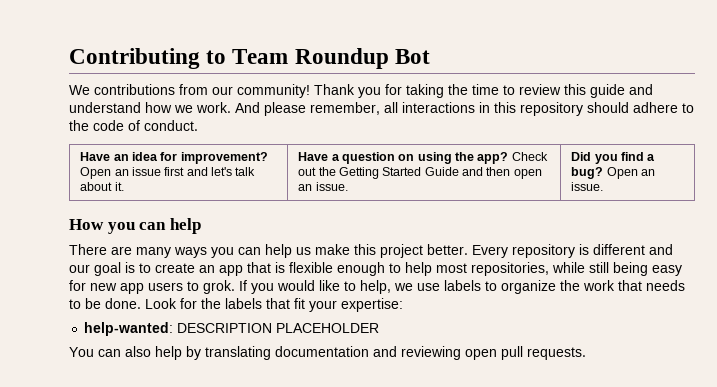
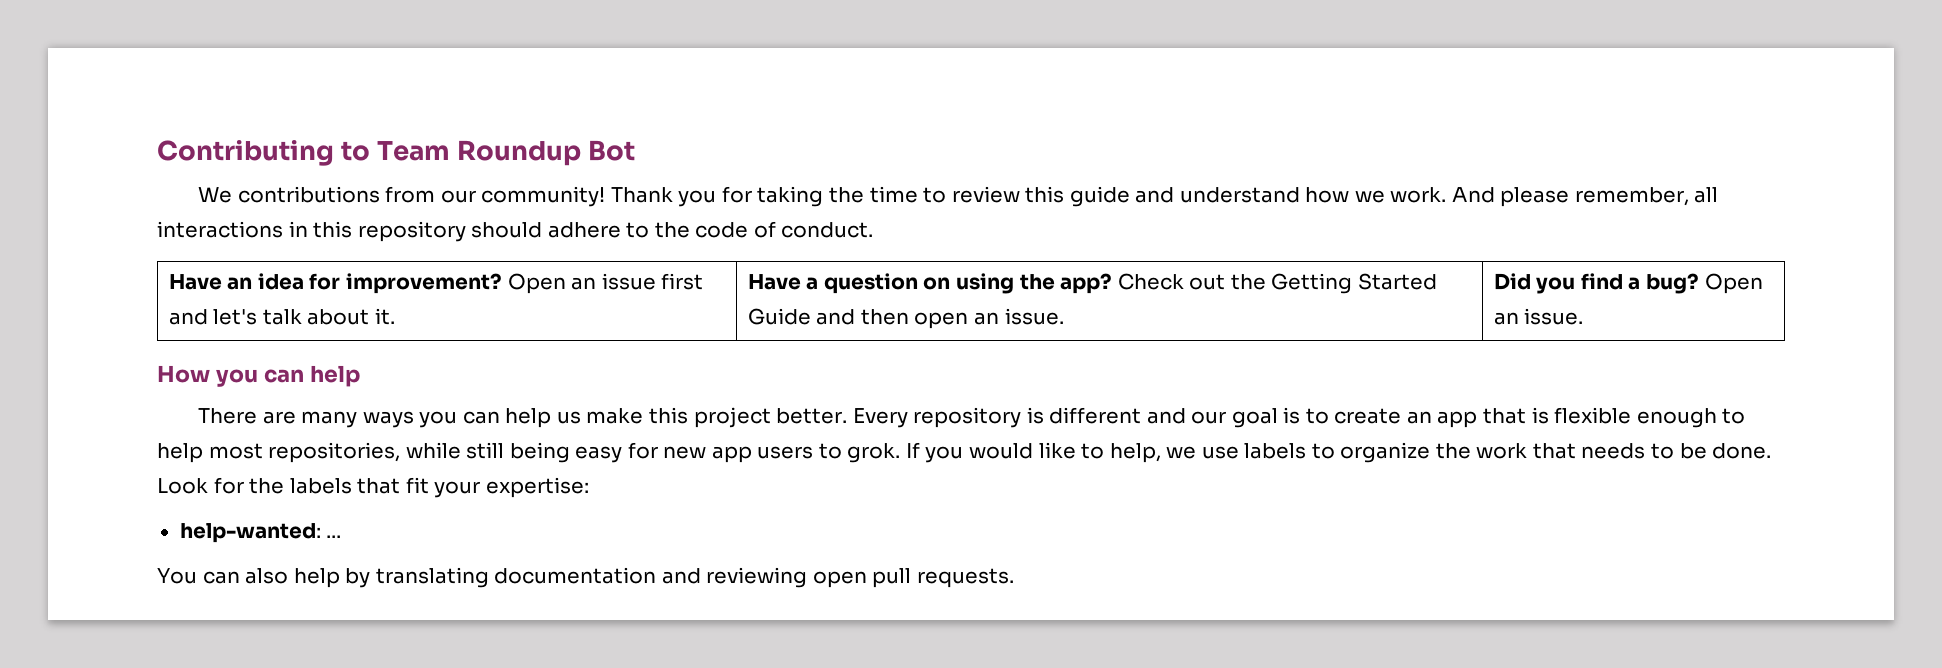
[177,323,380,333] DESCRIPTION PLACEHOLDER -> [326,535,342,538] ...

